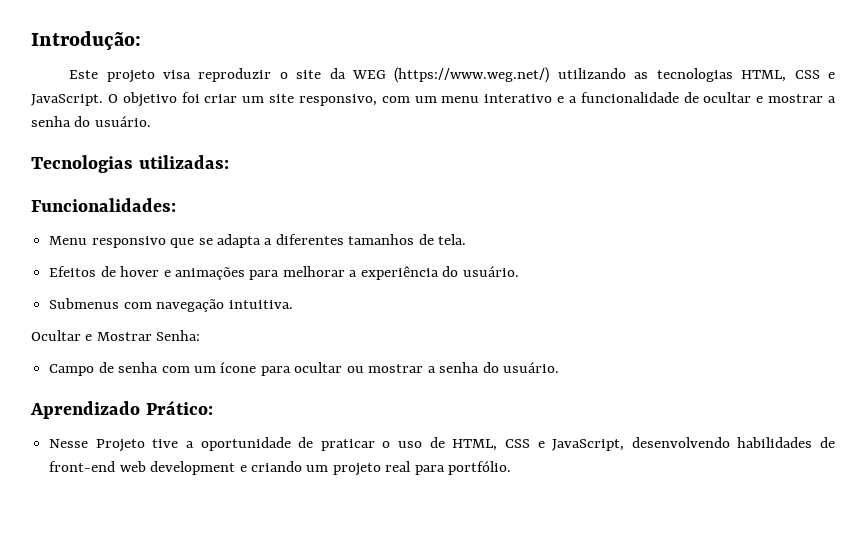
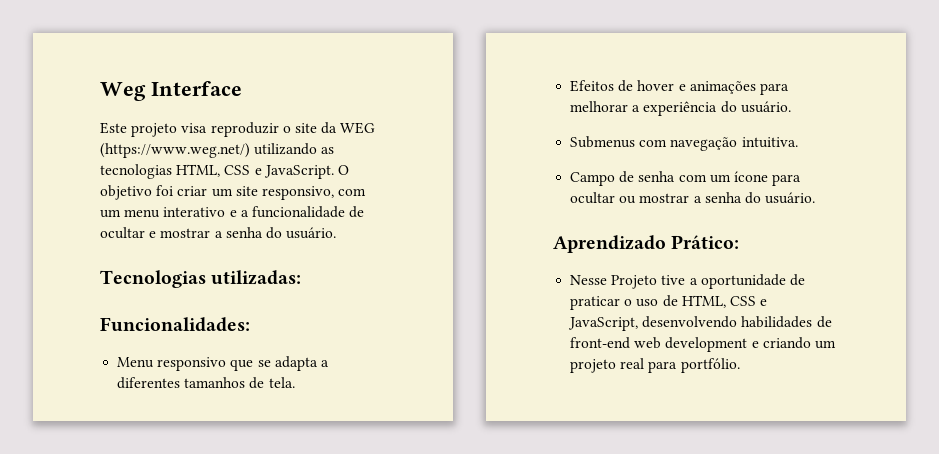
[31,31,141,50] Introdução: -> [100,81,242,101] Weg Interface
[31,330,201,341] // Ocultar e Mostrar Senha: -> (798, 142) none

